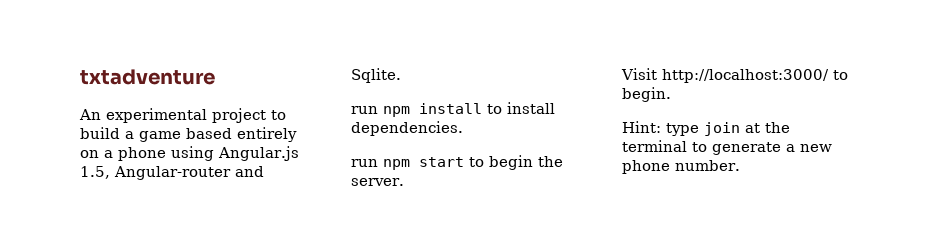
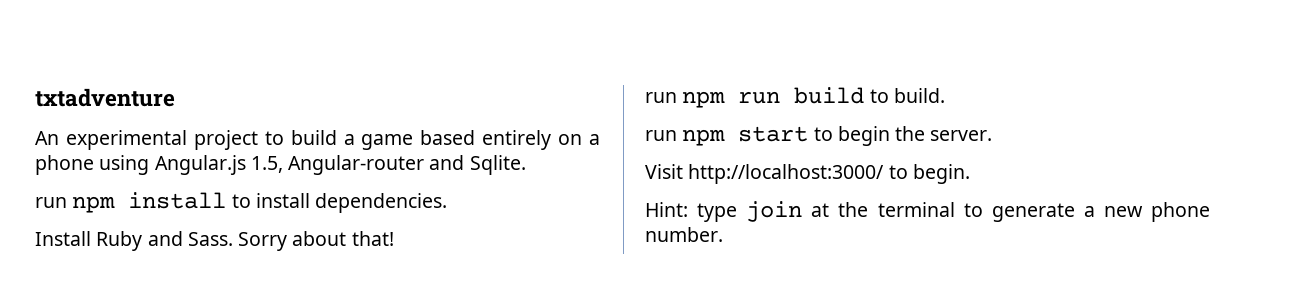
(463, 128) none -> [35,231,394,251] [645,87,945,108] // Install Ruby and Sass. Sorry about that! // run npm run build to build.

